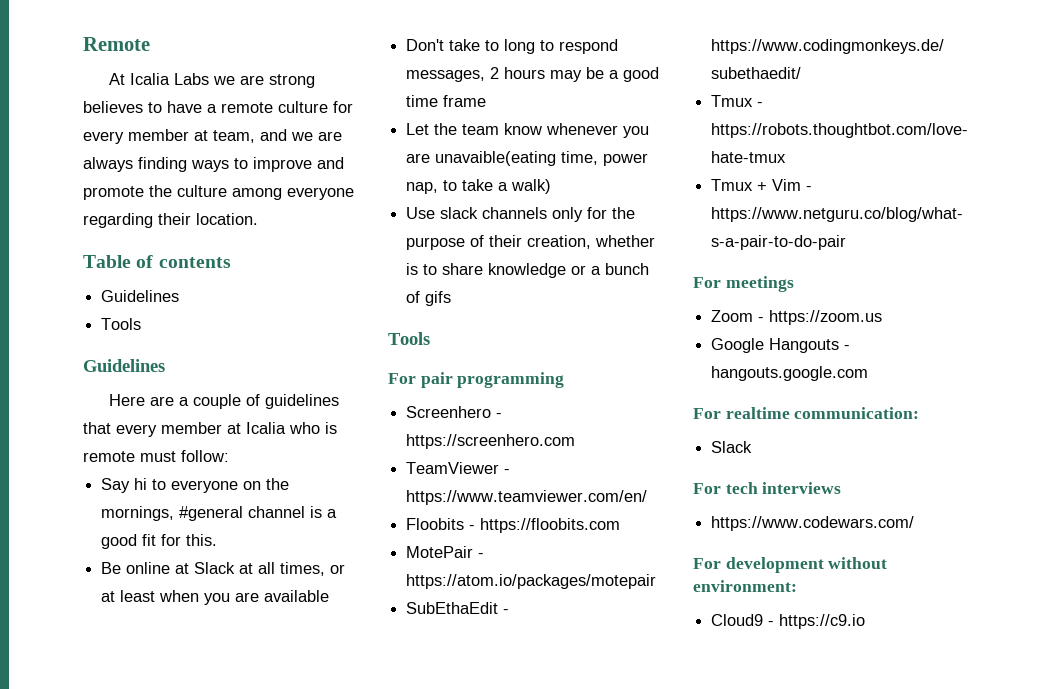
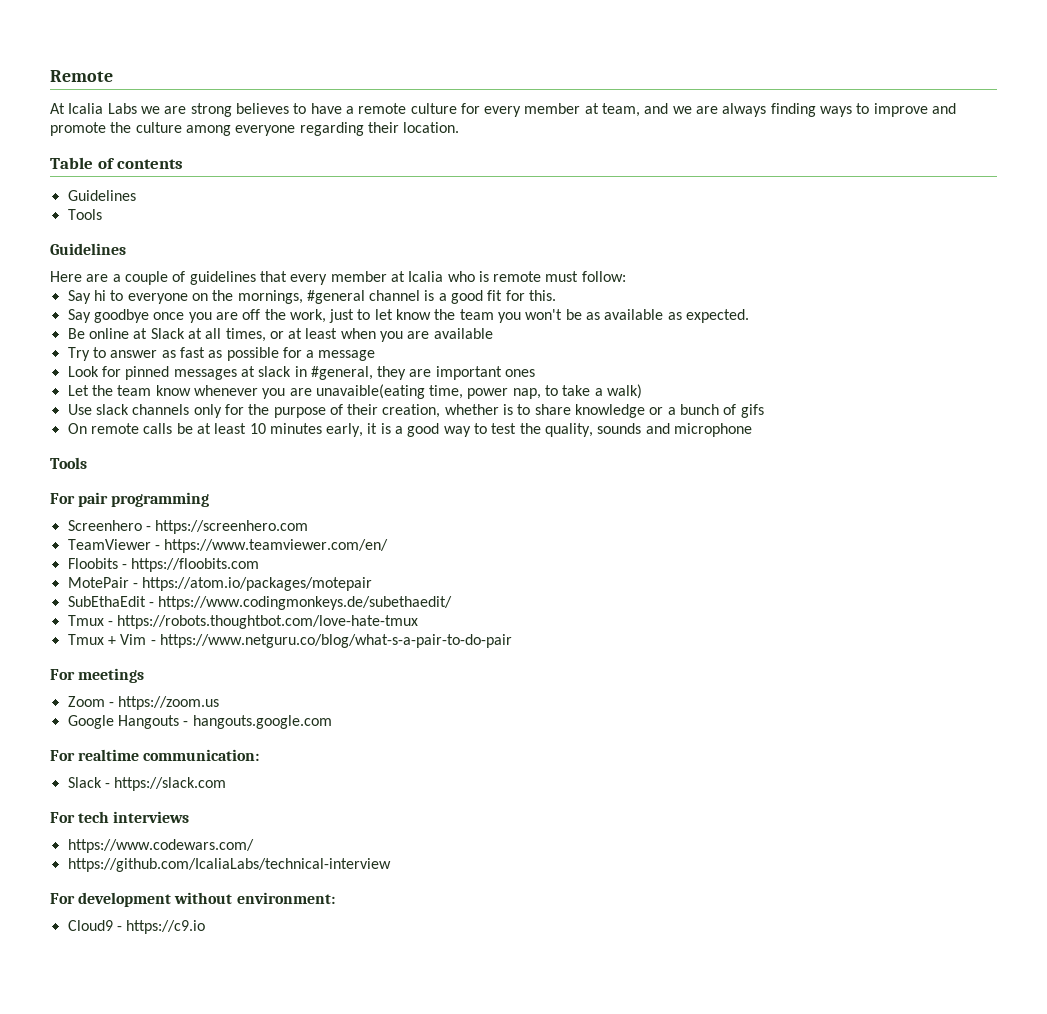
(218, 540) none -> [67,309,750,323] // Say goodbye once you are off the work, just to let know the team you won't be as available as expected.
[406,39,619,54] [406,67,660,82] [406,95,487,107] Don't take to long to respond messages, 2 hours may be a good time frame -> [67,347,376,361] [67,366,536,380] Try to answer as fast as possible for a message // Look for pinned messages at slack in #general, they are important ones
(452, 298) none -> [67,423,753,437] // On remote calls be at least 10 minutes early, it is a good way to test the quality, sounds and microphone
(753, 447) none -> [104,777,227,791] - https://slack.com
(915, 523) none -> [67,858,391,872] // https://github.com/IcaliaLabs/technical-interview

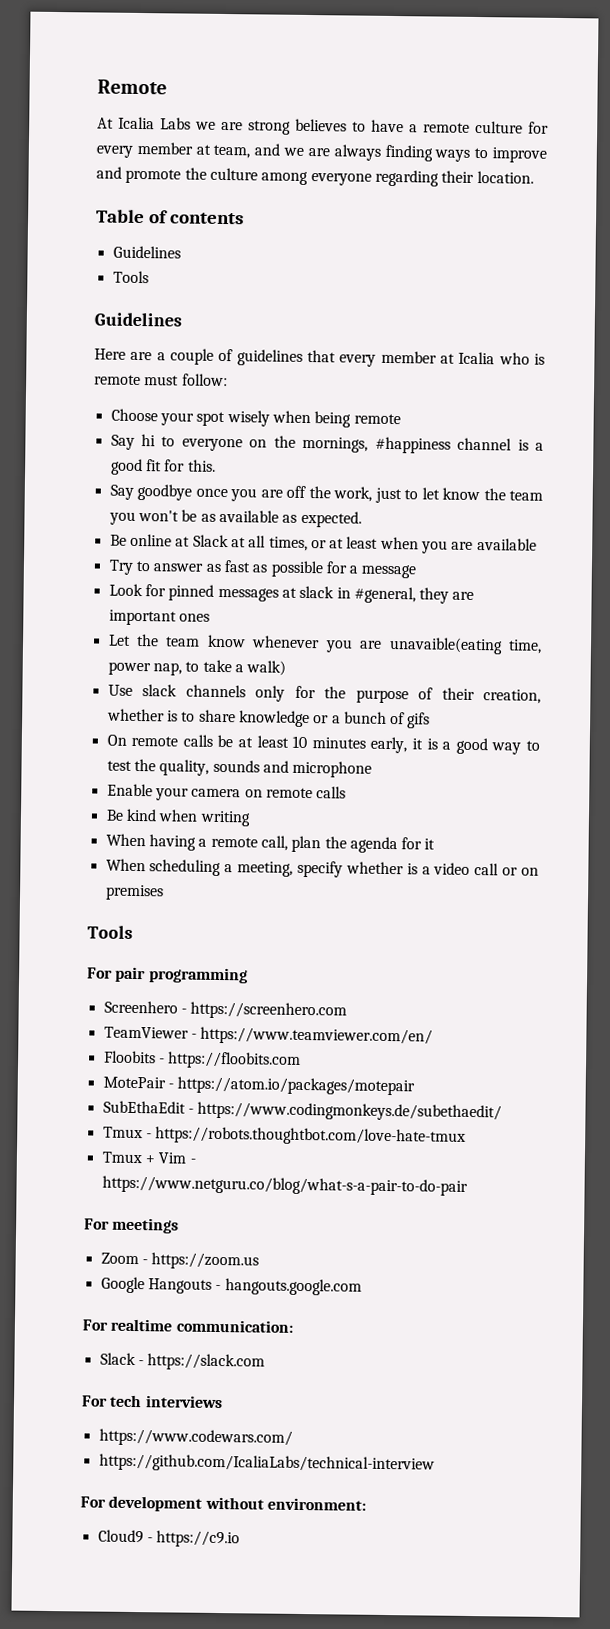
(626, 276) none -> [110,408,401,428] // Choose your spot wisely when being remote
[306,290,365,304] #general -> [374,436,451,454] #happiness
(753, 430) none -> [106,783,347,801] [105,808,251,827] [105,833,436,854] [105,858,539,878] [104,884,164,901] // Enable your camera on remote calls // Be kind when writing // When having a remote call, plan the agenda for it // When scheduling a meeting, specify whether is a video call or on premises

